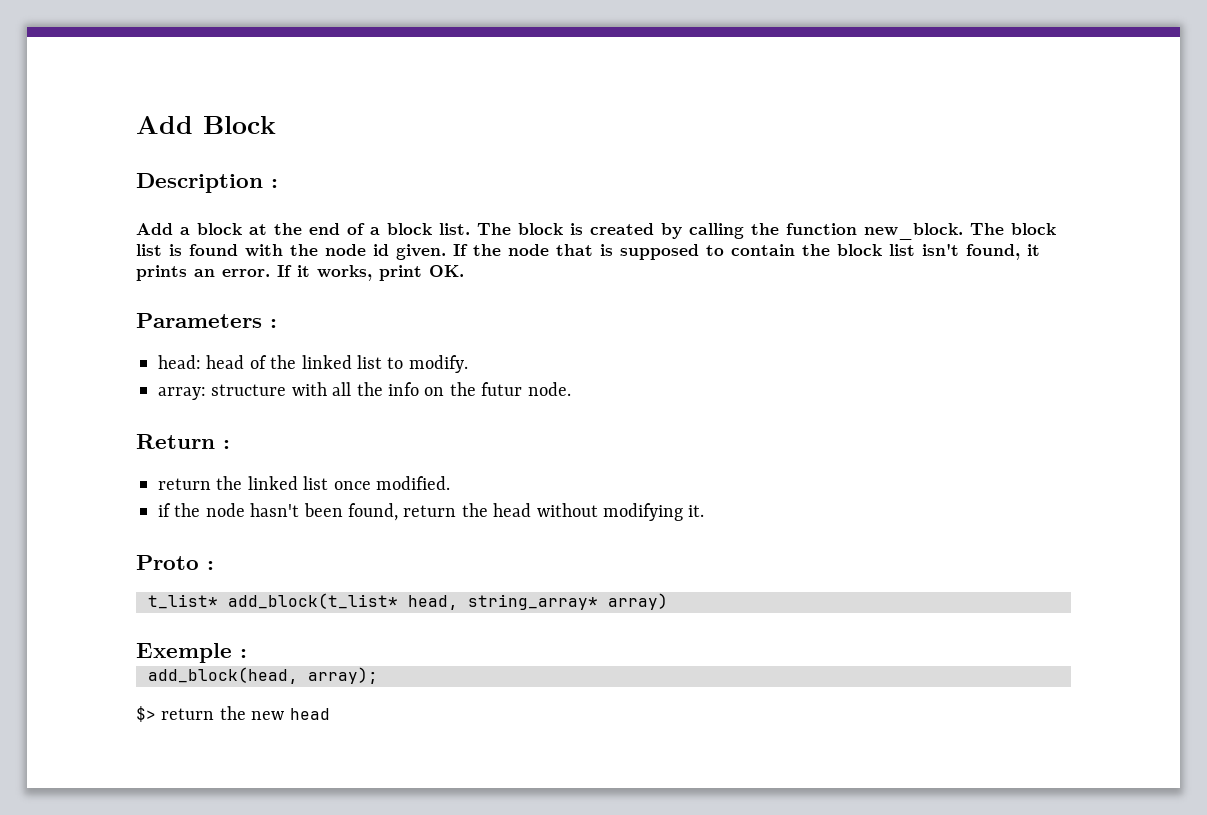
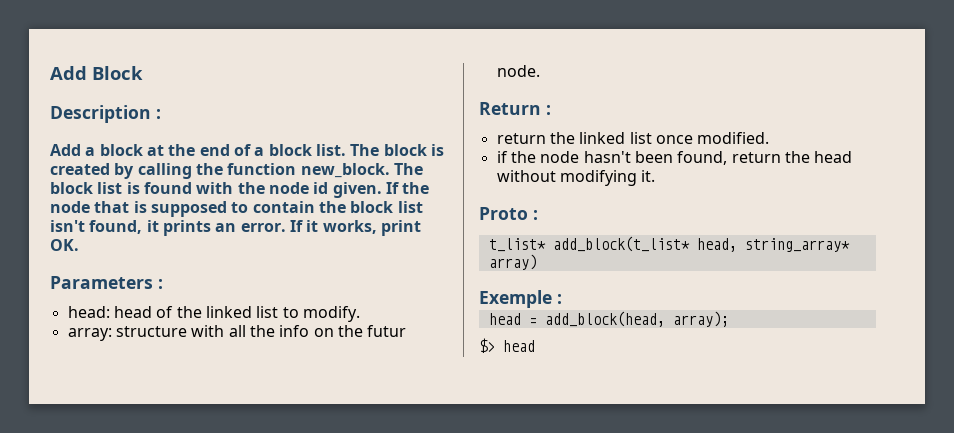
(247, 653) none -> [488,313,537,325] head =
[161,706,285,720] return the new -> (495, 345) none

